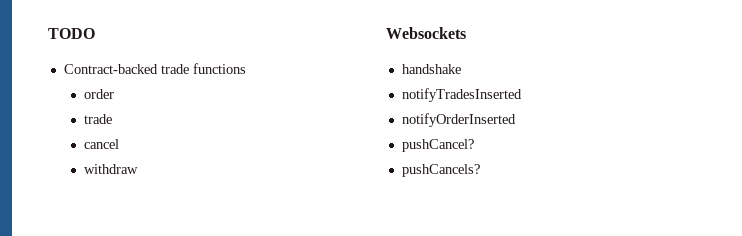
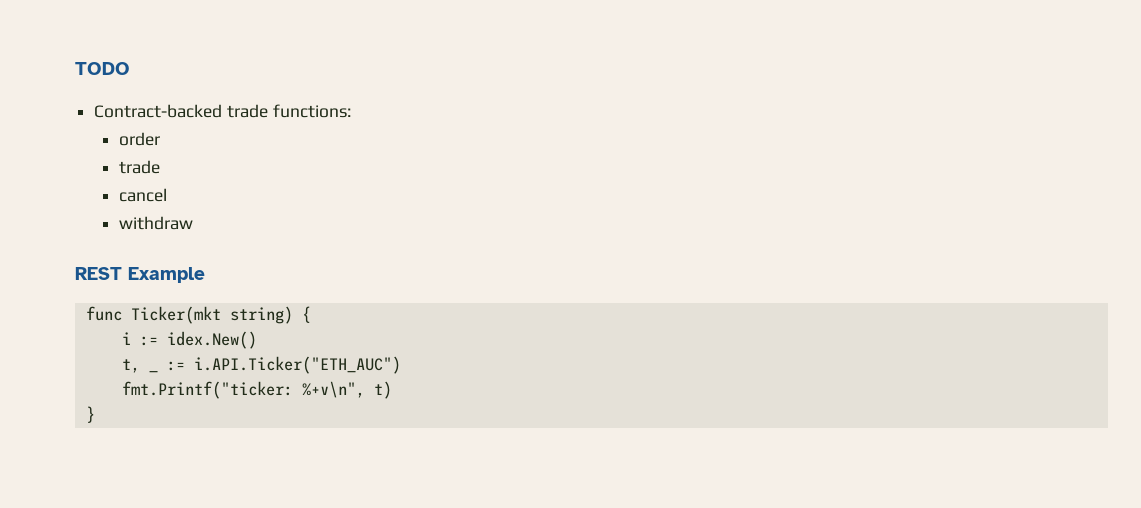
[192,63,246,74] functions -> [272,104,351,118] functions:
[386,27,466,39] [401,64,461,74] [401,88,522,102] [401,113,516,127] [401,139,474,152] [401,164,480,177] Websockets // handshake // notifyTradesInserted // notifyOrderInserted // pushCancel? // pushCancels? -> [75,267,205,283] [85,306,311,324] [121,331,257,349] [121,356,401,374] [121,381,392,399] [85,406,95,423] REST Example // func Ticker(mkt string) { // i := idex.New() // t, _ := i.API.Ticker("ETH_AUC") // fmt.Printf("ticker: %+v\n", t) // }

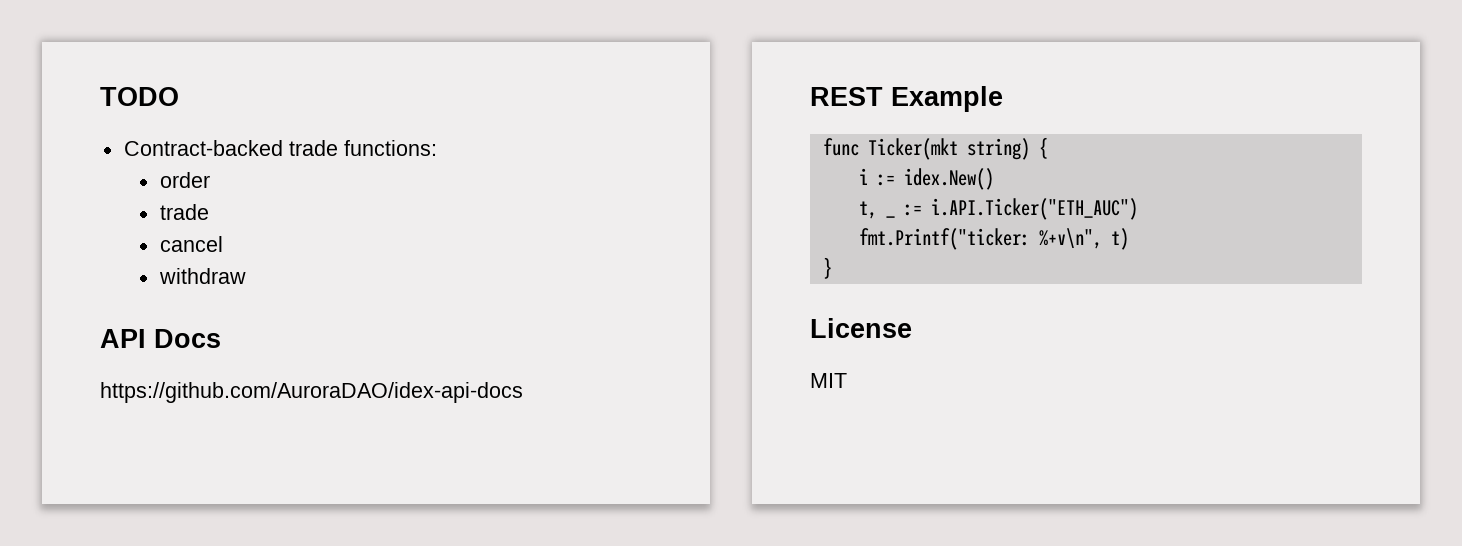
(193, 223) none -> [100,329,221,348] [100,382,523,403] // API Docs // https://github.com/AuroraDAO/idex-api-docs
(95, 414) none -> [810,318,912,338] [810,373,847,388] // License // MIT

